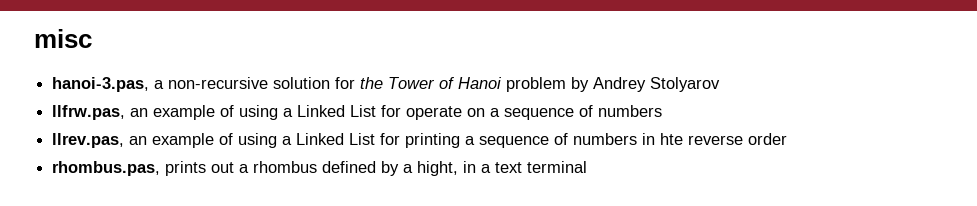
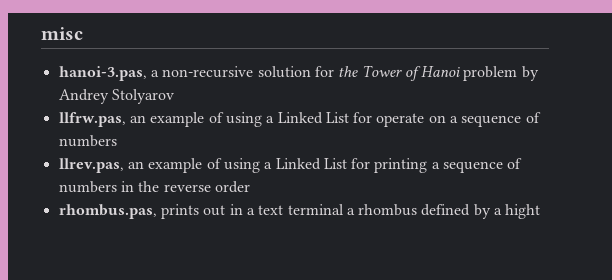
[660,133,684,145] hte -> [138,181,160,192] the
(235, 167) none -> [229,204,344,215] in a text terminal
[417,161,588,176] hight, in a text terminal -> [505,204,541,219] hight

